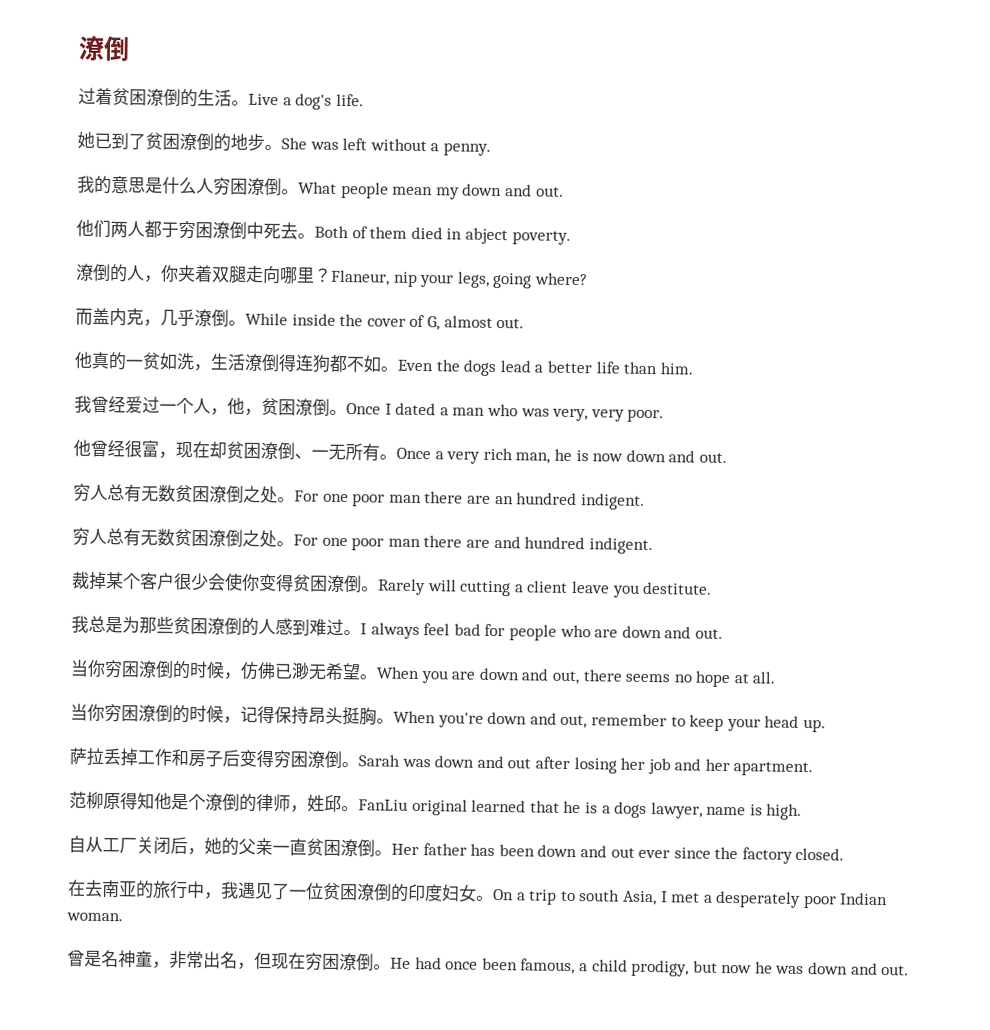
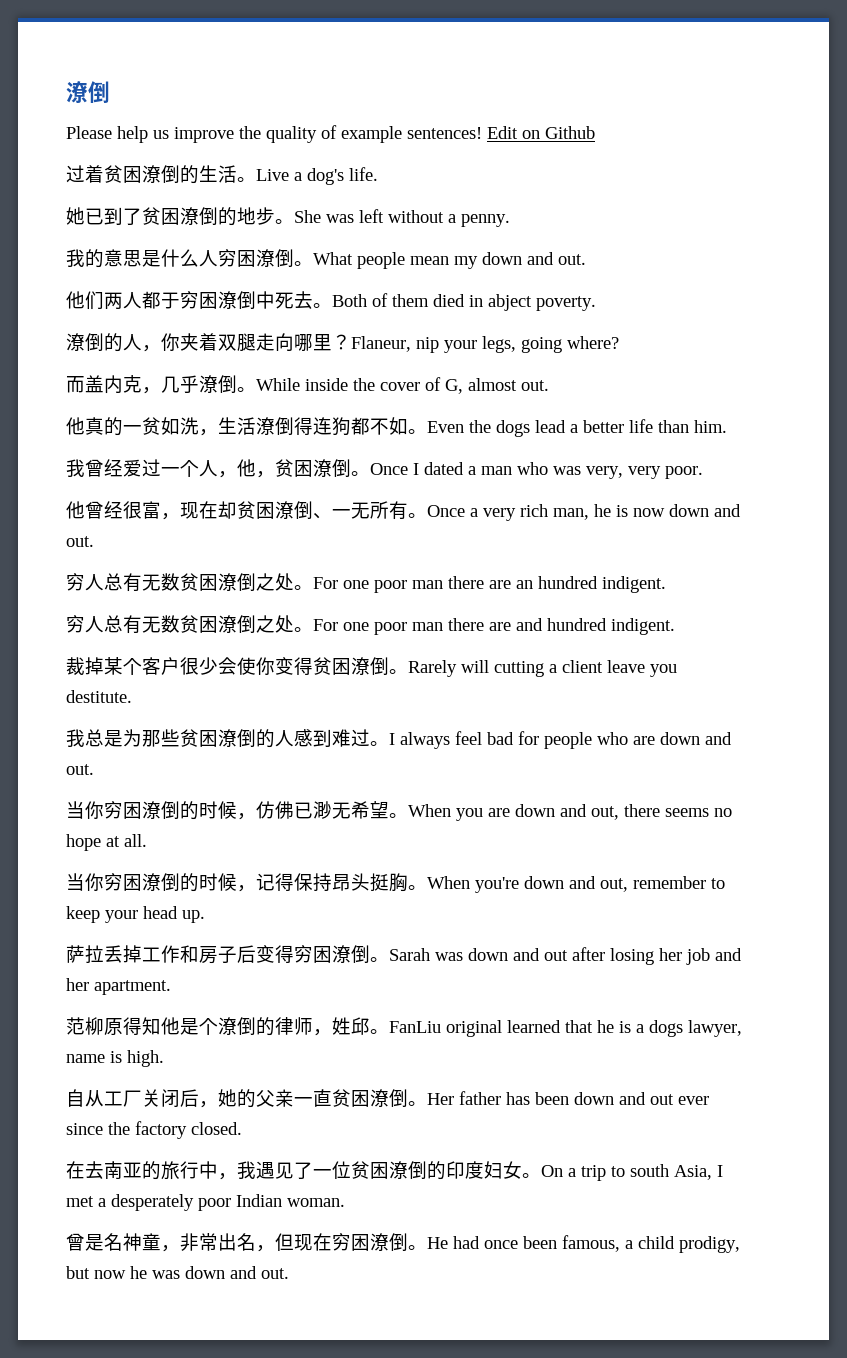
[78,35,130,62] 潦倒 -> [66,81,110,103] [66,125,595,143] 潦倒 // Please help us improve the quality of example sentences! Edit on Github

